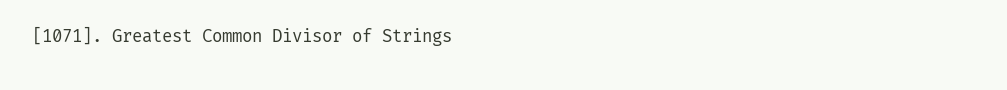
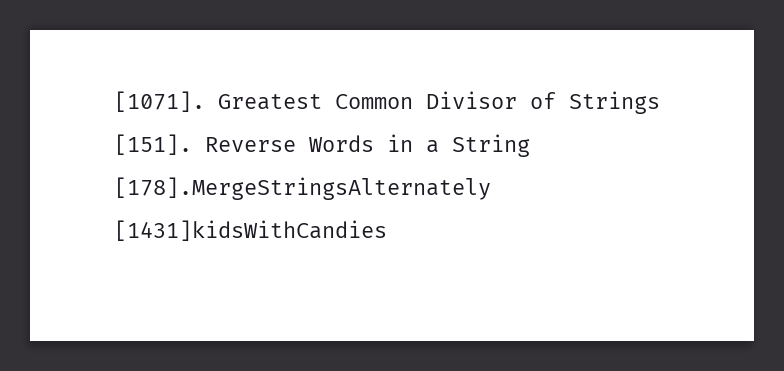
(452, 37) none -> [114,134,530,157] [114,177,491,200] [114,220,387,241] // [151]. Reverse Words in a String // [178].MergeStringsAlternately // [1431]kidsWithCandies

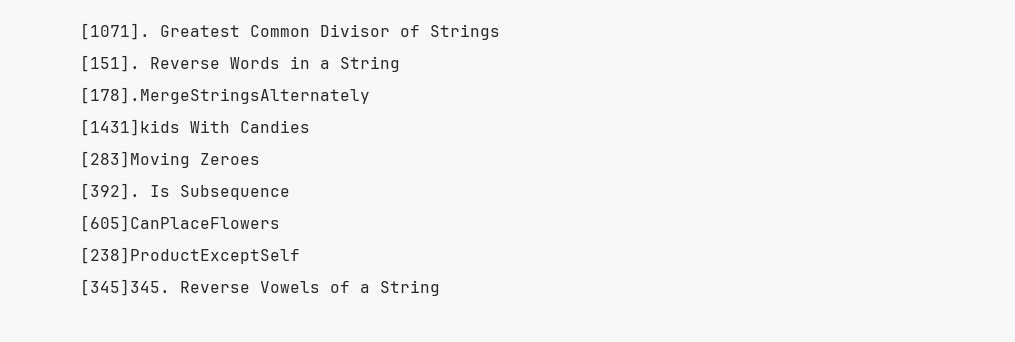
[114,220,387,241] [1431]kidsWithCandies -> [80,119,310,136] [80,151,260,168] [80,183,290,200] [80,215,280,232] [80,247,300,264] [80,279,440,296] [1431]kids With Candies // [283]Moving Zeroes // [392]. Is Subsequence // [605]CanPlaceFlowers // [238]ProductExceptSelf // [345]345. Reverse Vowels of a String

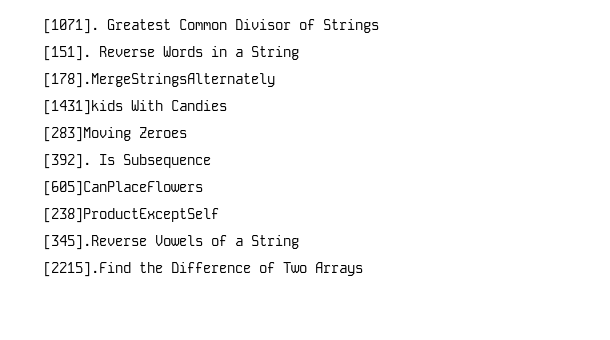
[80,279,250,296] [345]345. Reverse -> [43,235,147,250] [345].Reverse
(440, 288) none -> [43,262,363,277] // [2215].Find the Difference of Two Arrays

